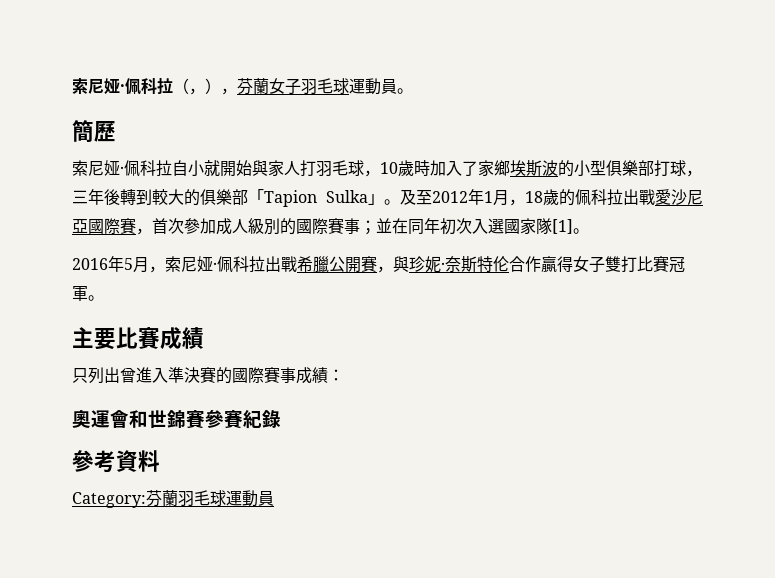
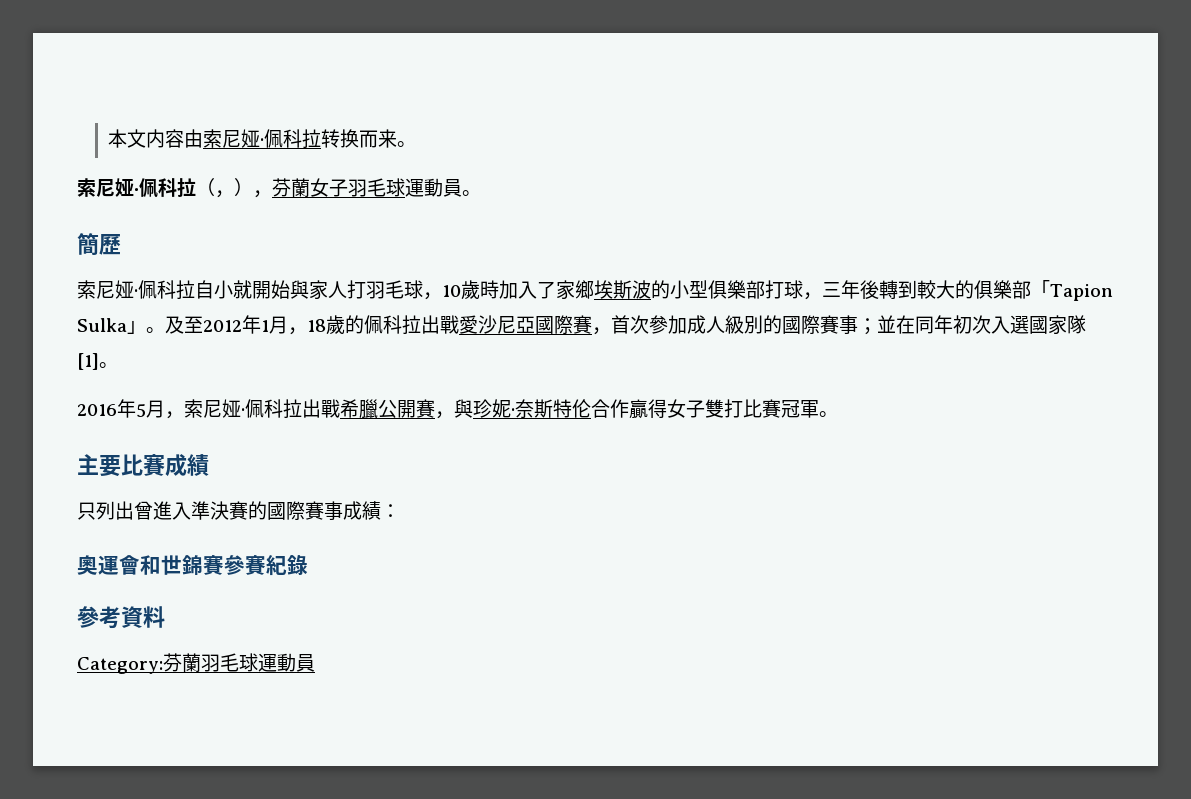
(72, 86) none -> [108,129,417,149] 本文内容由索尼娅·佩科拉转换而来。 //

